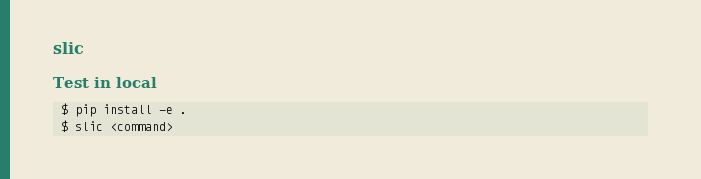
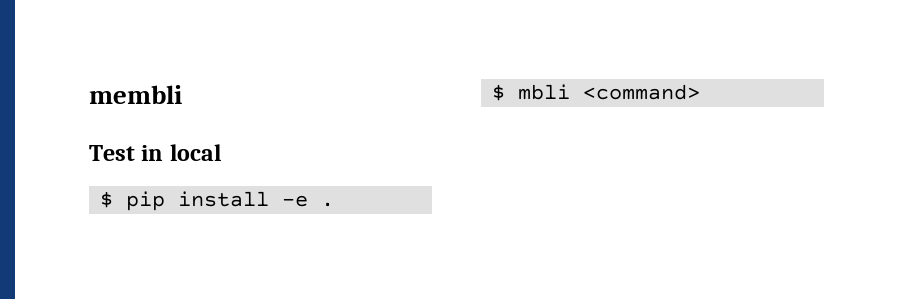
[53,42,84,54] slic -> [89,85,182,104] membli
[74,121,103,131] slic -> [518,84,571,100] mbli

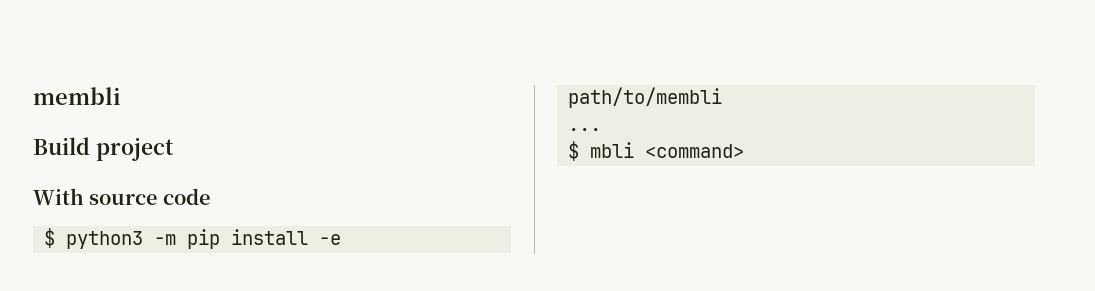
[89,144,221,161] [100,191,114,208] Test in local // $ -> [33,137,174,161] [33,188,210,205] [44,228,177,249] Build project // With source code // $ python3 -m
[321,202,335,207] . -> [568,87,723,108] [568,128,602,131] path/to/membli // ...

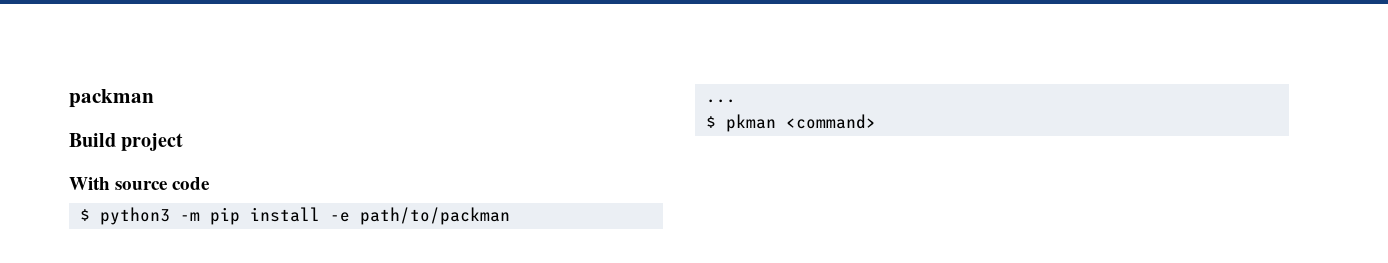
[33,87,121,105] membli -> [69,89,154,108] packman
[568,87,723,108] path/to/membli -> [359,207,510,225] path/to/packman
[590,142,635,158] mbli -> [725,114,776,132] pkman

